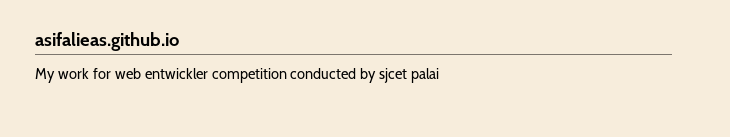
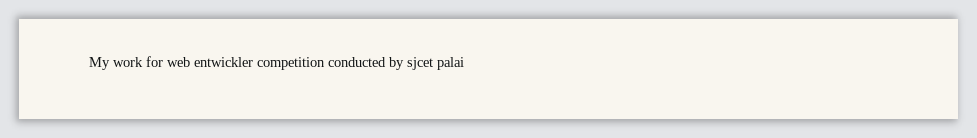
[35,32,179,51] asifalieas.github.io // -> (89, 63) none

